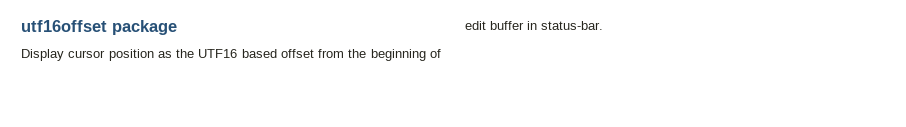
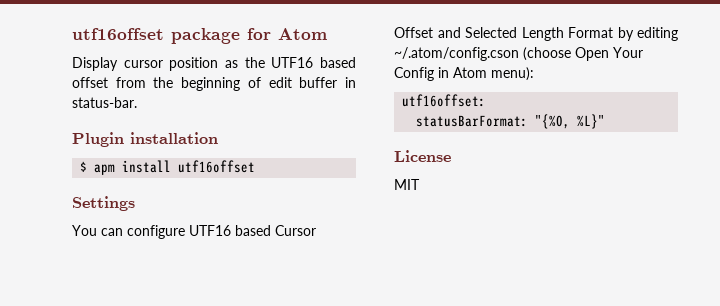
(177, 27) none -> [247,28,327,40] for Atom
(603, 25) none -> [72,132,218,147] [80,160,256,175] [72,196,135,211] [72,225,316,239] [394,27,678,41] [394,47,643,61] [394,67,534,81] [402,94,487,107] [416,114,606,129] [394,150,451,162] [394,179,420,190] // Plugin installation // $ apm install utf16offset // Settings // You can configure UTF16 based Cursor Offset and Selected Length Format by editing ~/.atom/config.cson (choose Open Your Config in Atom menu): // utf16offset: // statusBarFormat: "{%O, %L}" // License // MIT

